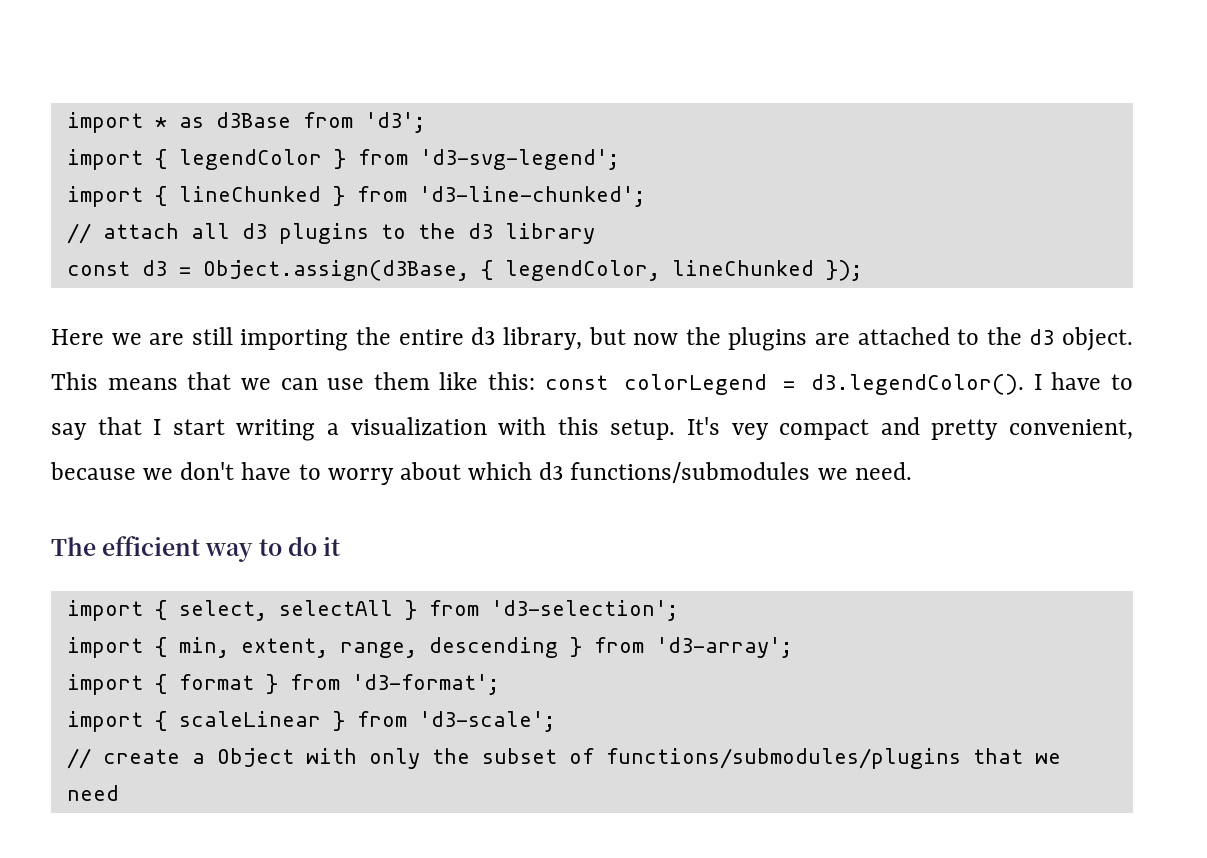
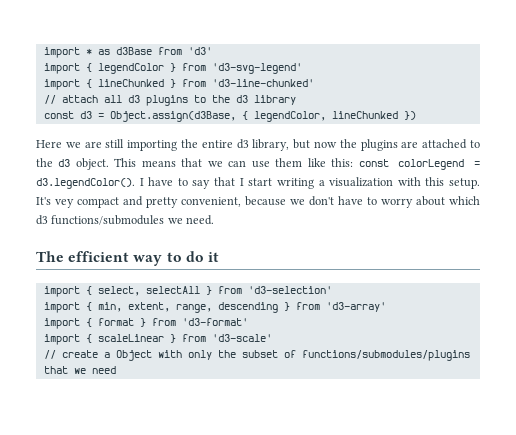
[364,112,426,133] 'd3'; -> [187,47,212,55] 'd3'
[419,149,620,170] 'd3-svg-legend'; -> [211,63,302,74] 'd3-svg-legend'
[418,186,646,207] 'd3-line-chunked'; -> [211,79,314,87] 'd3-line-chunked'
[825,260,863,281] }); -> [403,111,416,120] })
[490,600,679,621] 'd3-selection'; -> [247,286,332,294] 'd3-selection'
[655,637,793,658] 'd3-array'; -> [325,302,386,312] 'd3-array'
[351,674,500,695] 'd3-format'; -> [181,318,248,326] 'd3-format'
[418,711,556,732] 'd3-scale'; -> [211,334,272,342] 'd3-scale'

